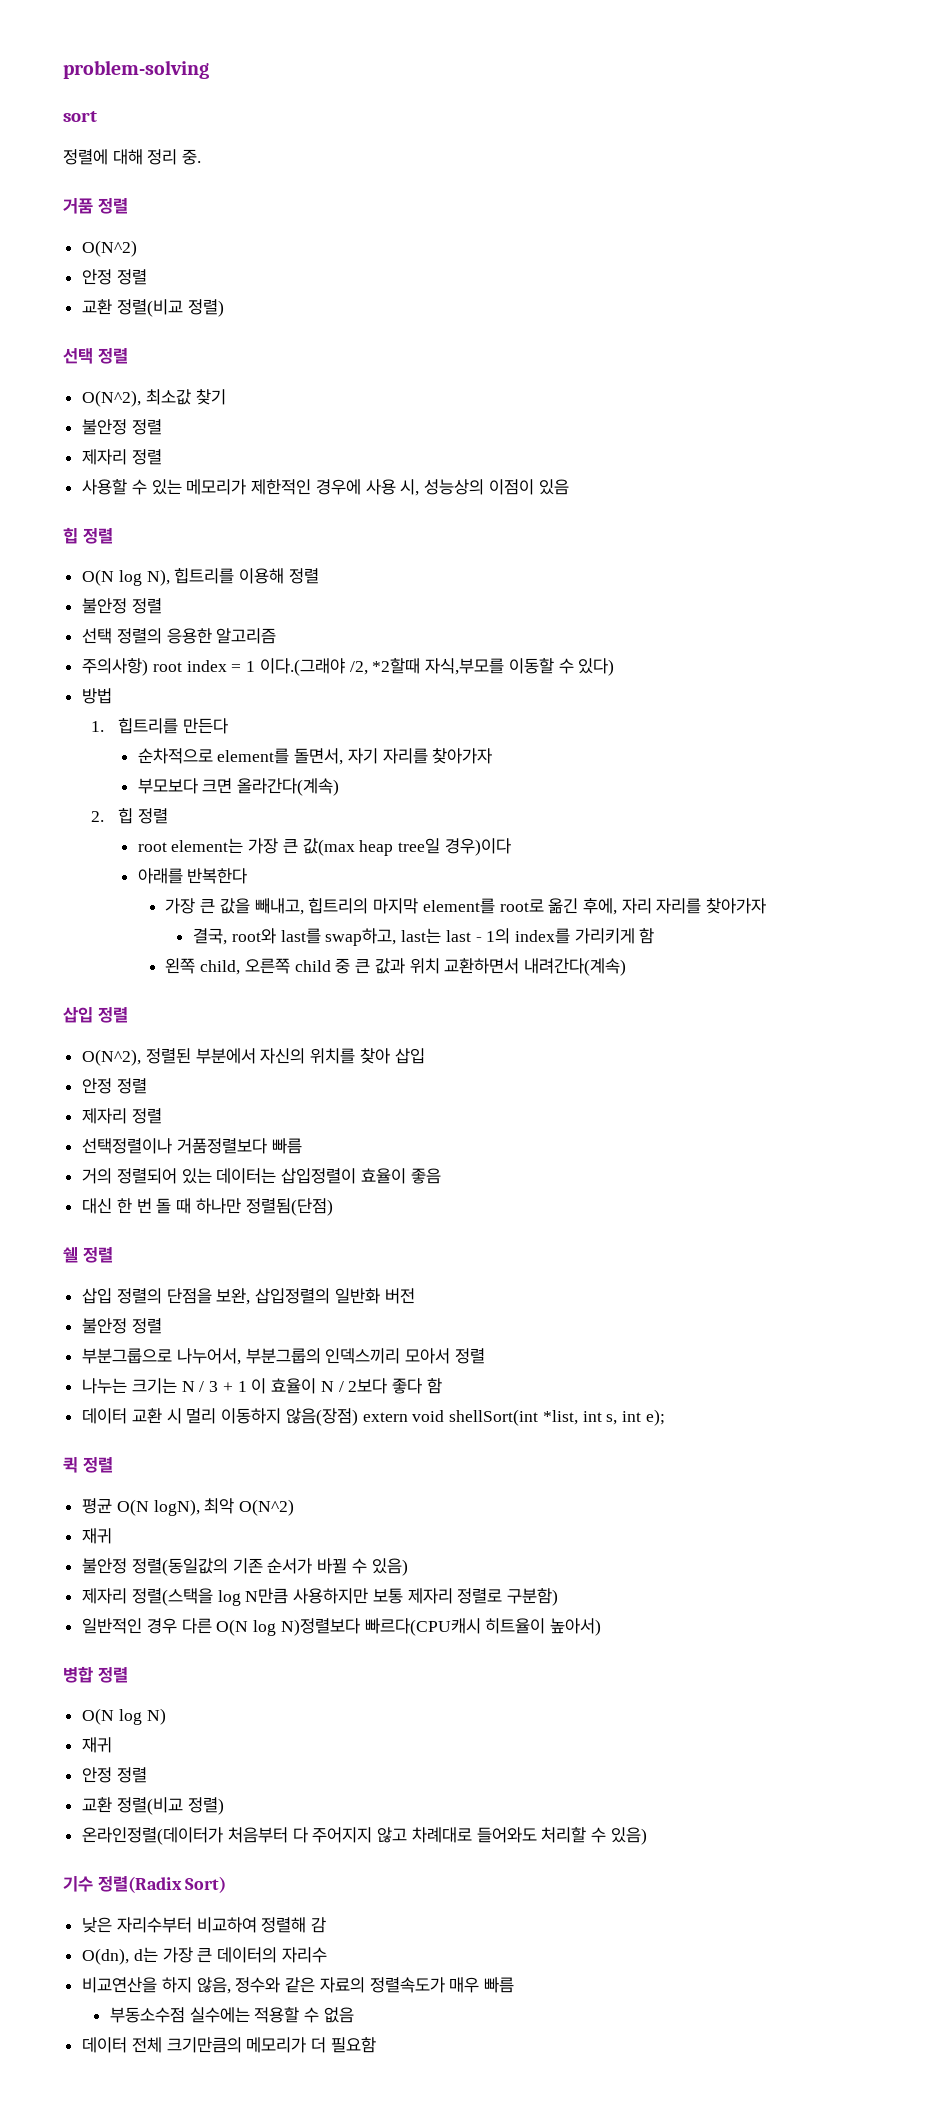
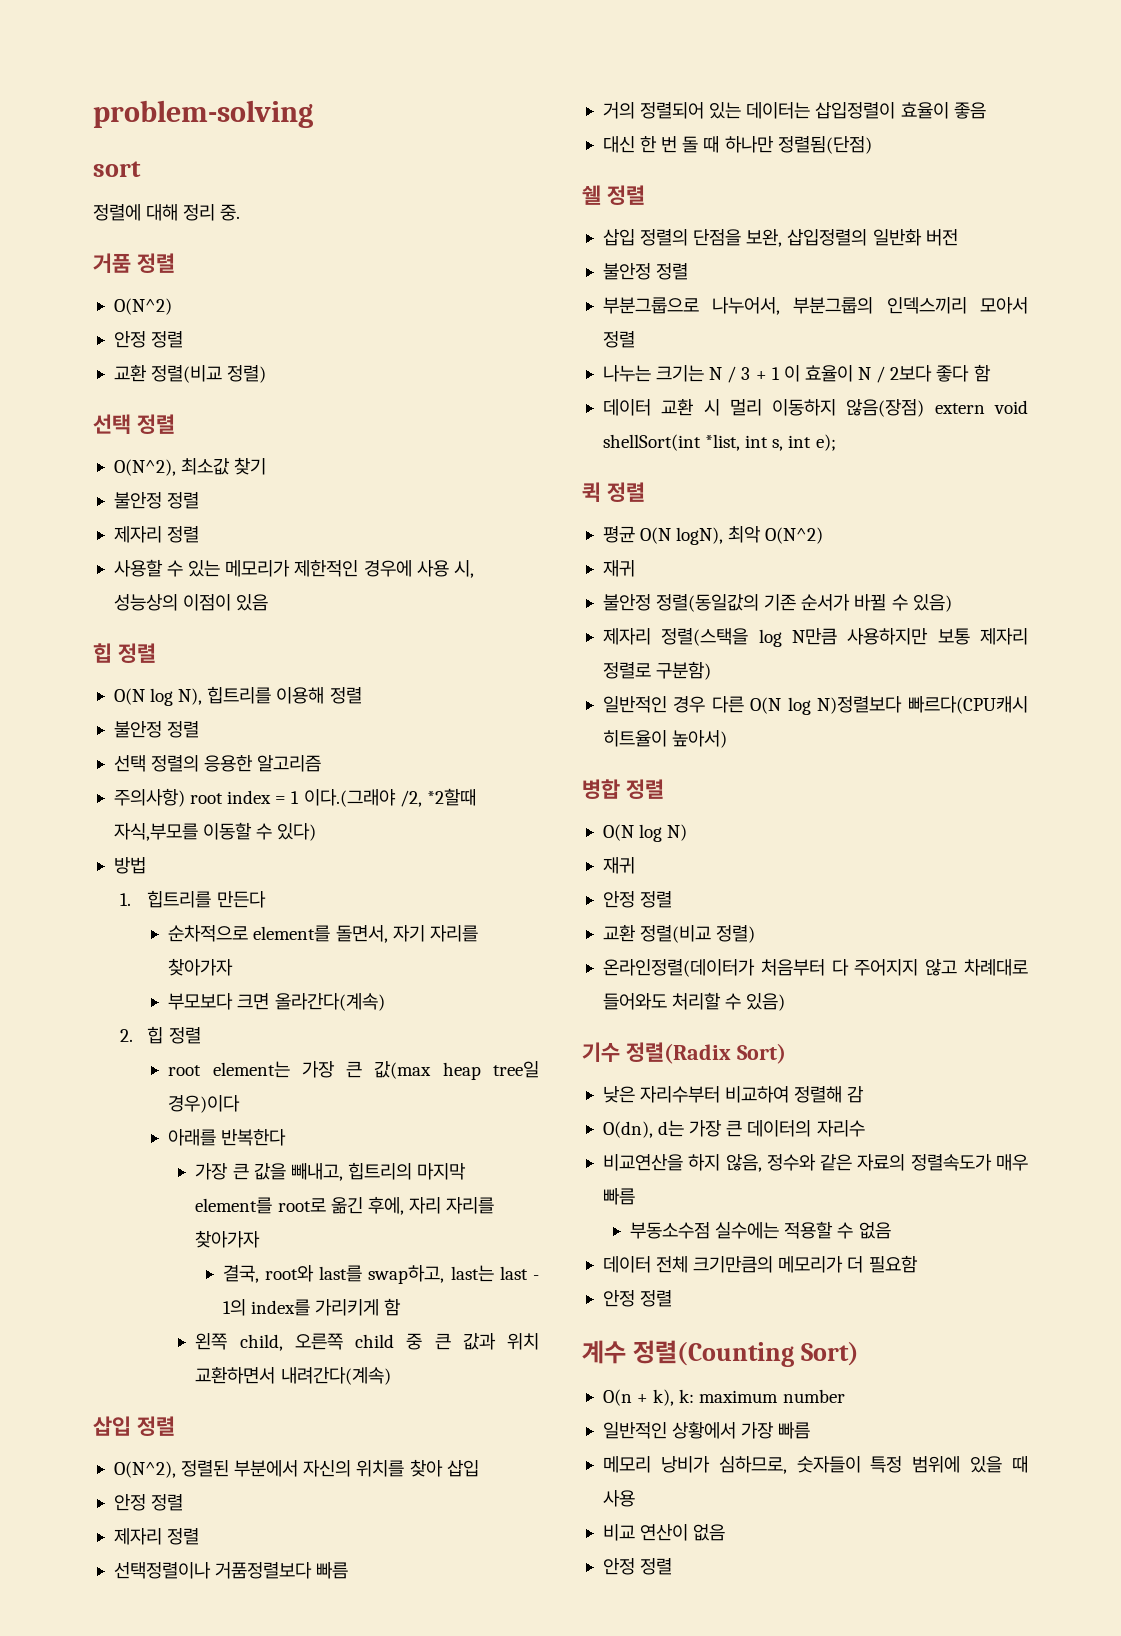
(376, 2045) none -> [602,1290,673,1307] [582,1340,859,1367] [602,1389,845,1406] [602,1421,811,1439] [602,1456,1028,1474] [602,1490,635,1507] [602,1524,726,1541] [602,1558,673,1575] // 안정 정렬 // 계수 정렬(Counting Sort) // O(n + k), k: maximum number // 일반적인 상황에서 가장 빠름 // 메모리 낭비가 심하므로, 숫자들이 특정 범위에 있을 때 사용 // 비교 연산이 없음 // 안정 정렬

